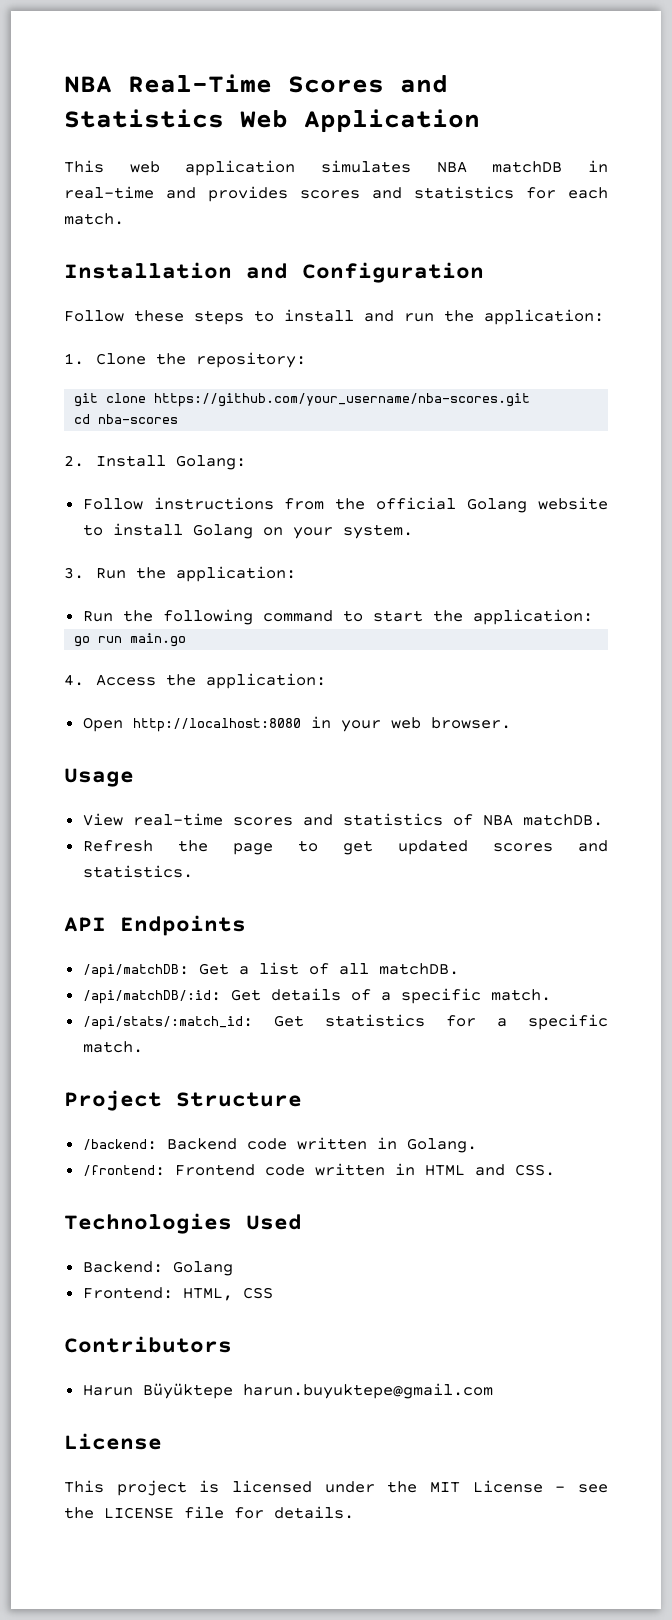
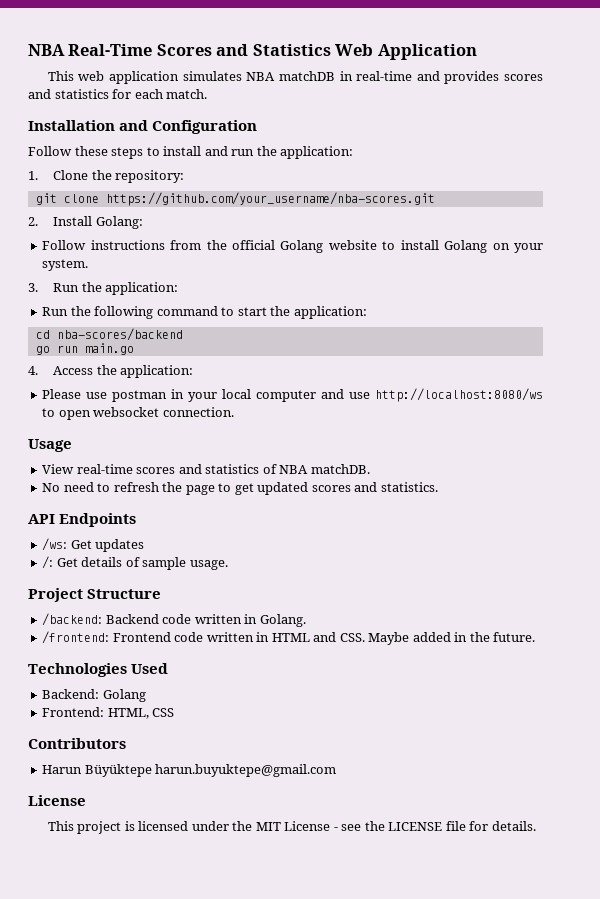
[74,414,179,424] // cd nba-scores -> (435, 199) none
(593, 617) none -> [35,328,183,341] // cd nba-scores/backend
[82,716,511,732] Open http://localhost:8080 in your web browser. -> [42,388,544,402] [42,407,234,420] Please use postman in your local computer and use http://localhost:8080/ws to open websocket connection.
[82,840,153,852] Refresh -> [42,482,159,492] No need to refresh
[82,962,459,978] [82,988,551,1004] [82,1014,608,1030] [82,1041,143,1053] /api/matchDB: Get a list of all matchDB. // /api/matchDB/:id: Get details of a specific match. // /api/stats/:match_id: Get statistics for a specific match. -> [42,538,145,552] [42,556,228,570] /ws: Get updates // /: Get details of sample usage.
(555, 1170) none -> [368,632,536,645] Maybe added in the future.

